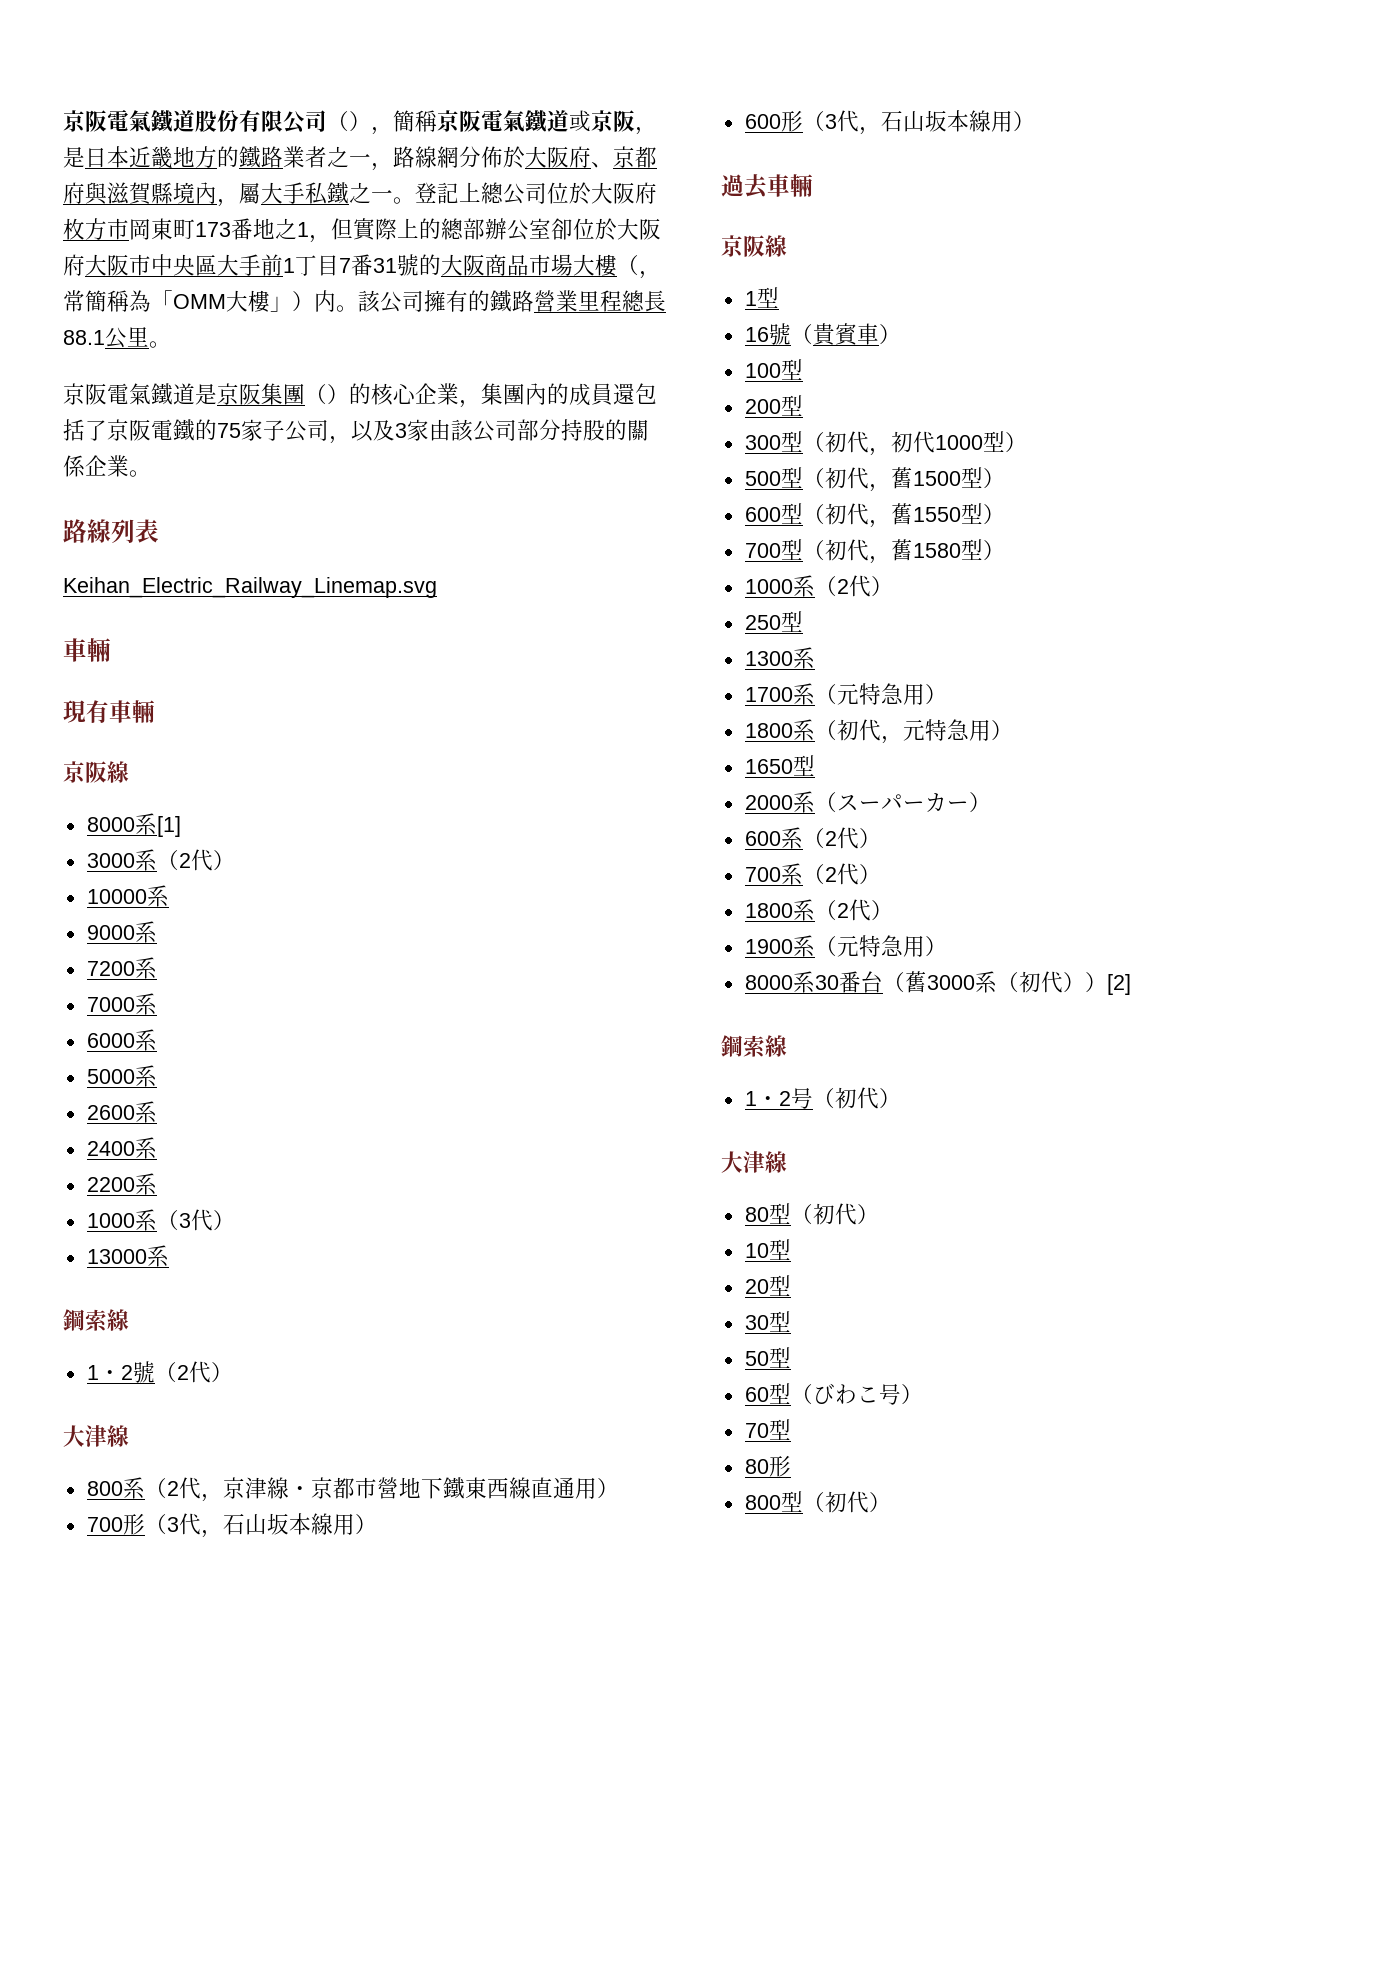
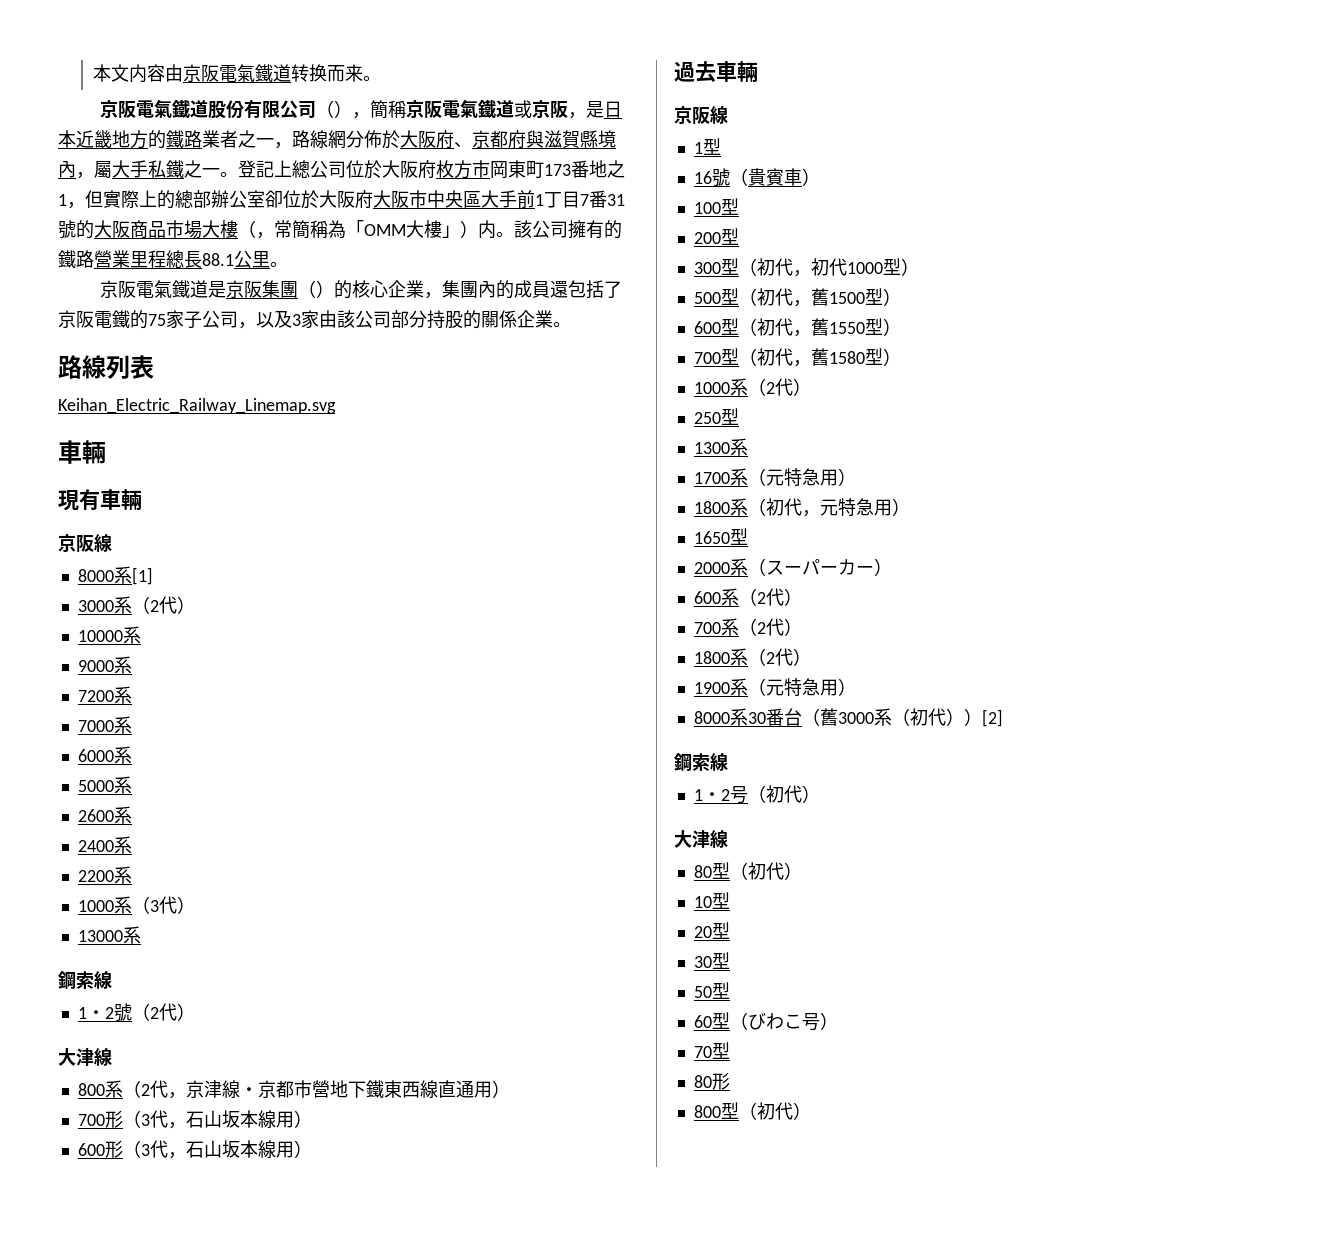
(63, 121) none -> [93,64,382,83] 本文内容由京阪電氣鐵道转换而来。 //

